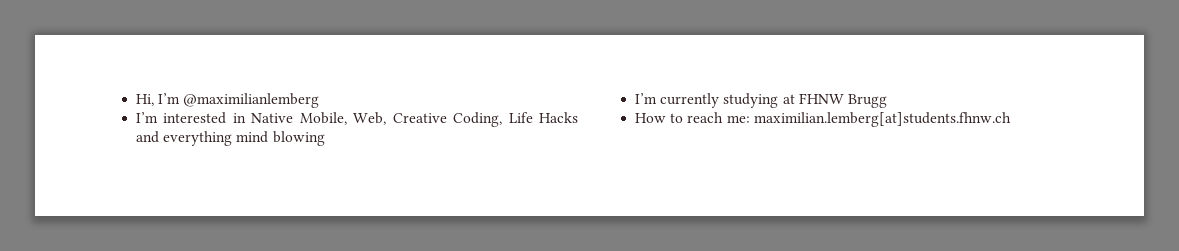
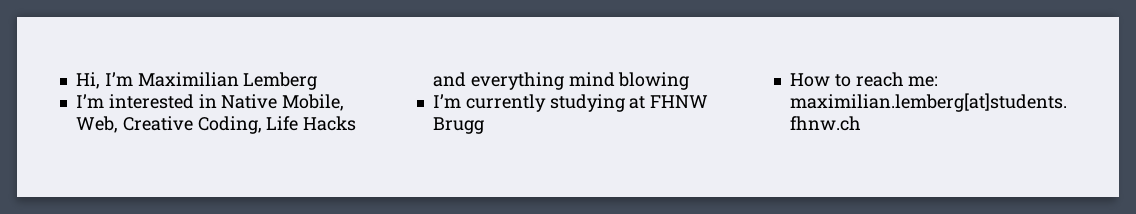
[183,93,320,108] @maximilianlemberg -> [137,72,318,90] Maximilian Lemberg

